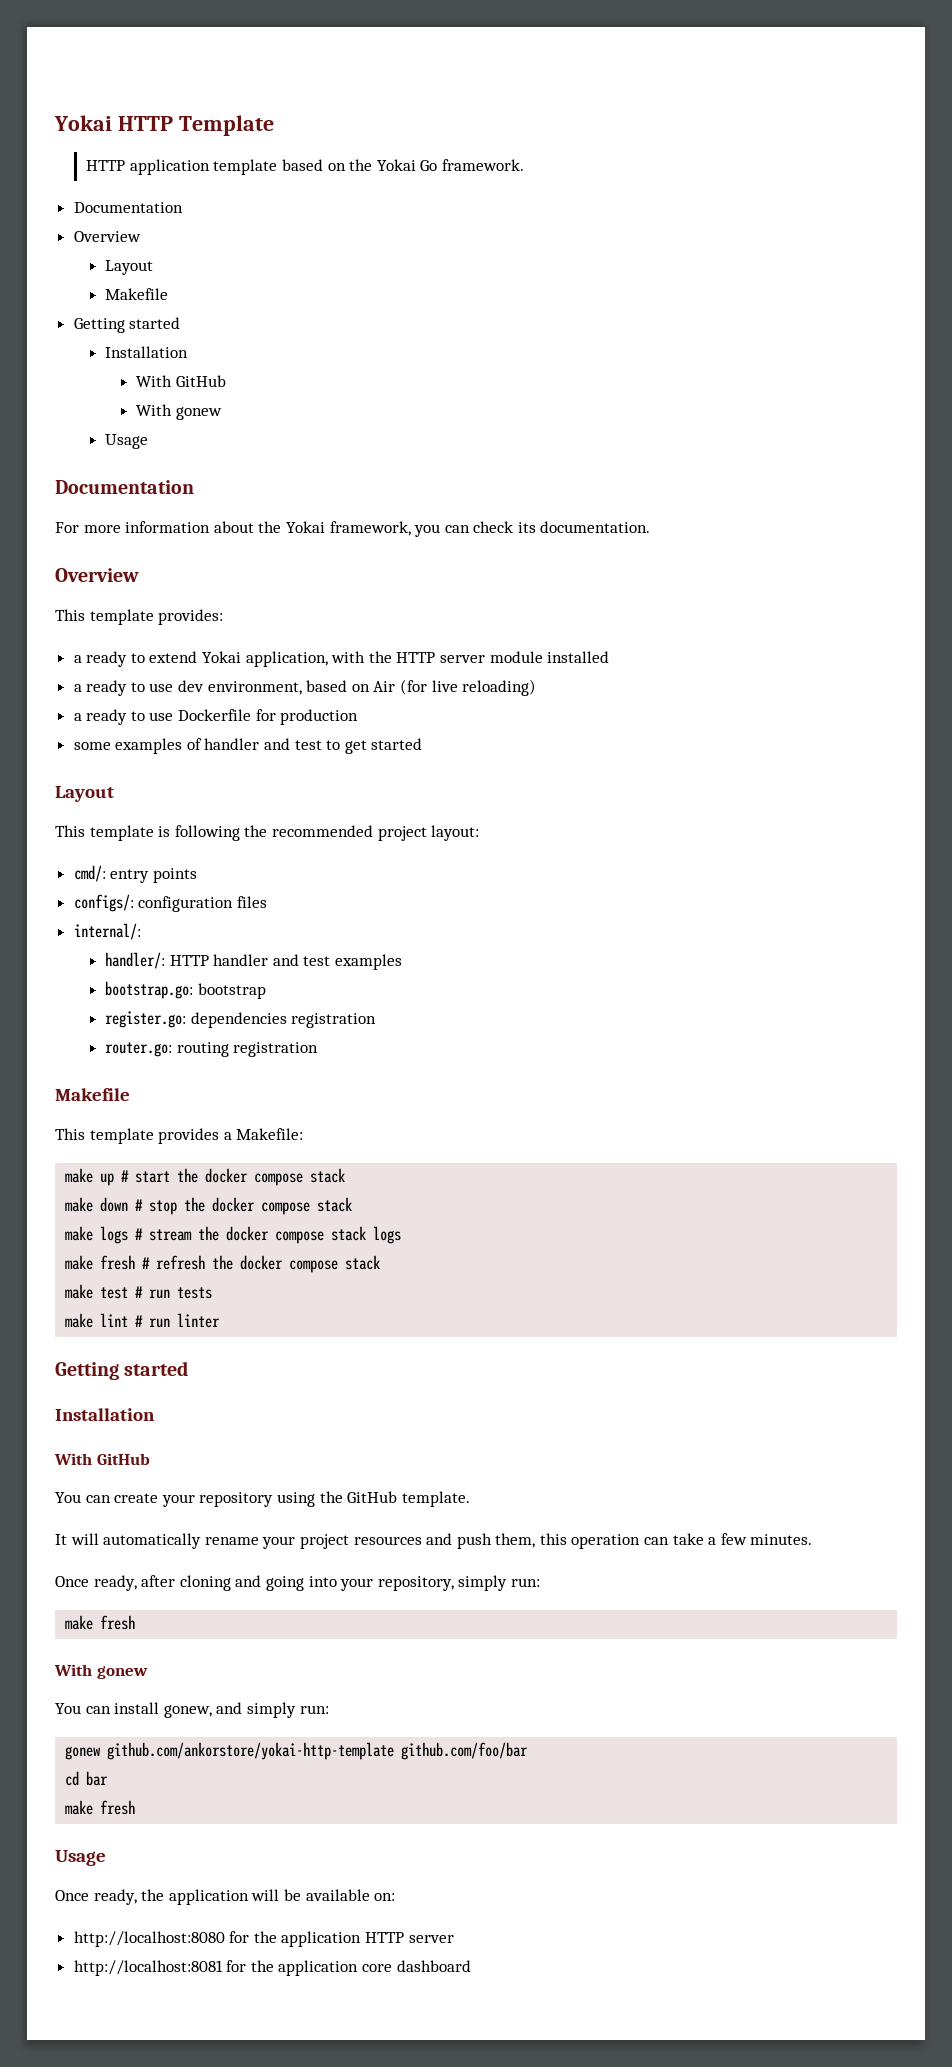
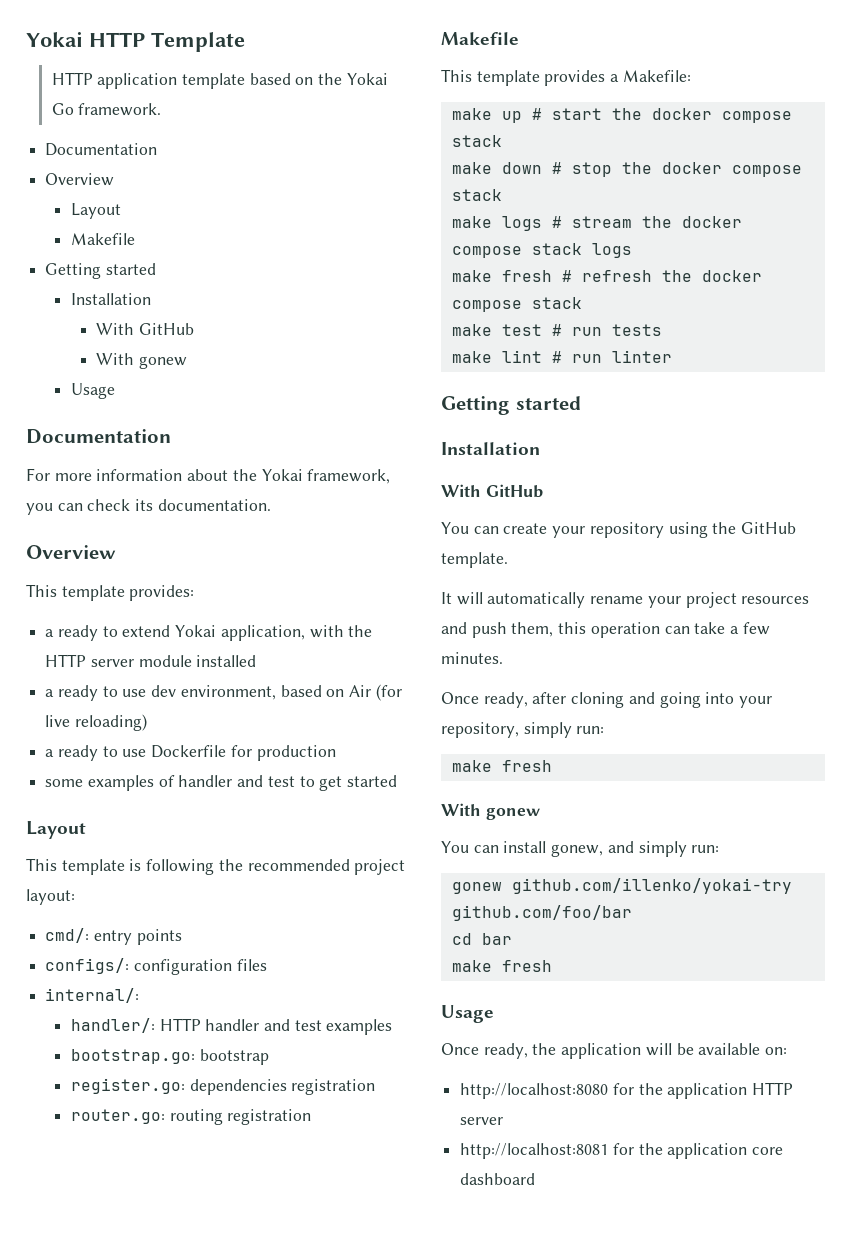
[107,1742,395,1760] github.com/ankorstore/yokai-http-template -> [511,878,792,894] github.com/illenko/yokai-try

